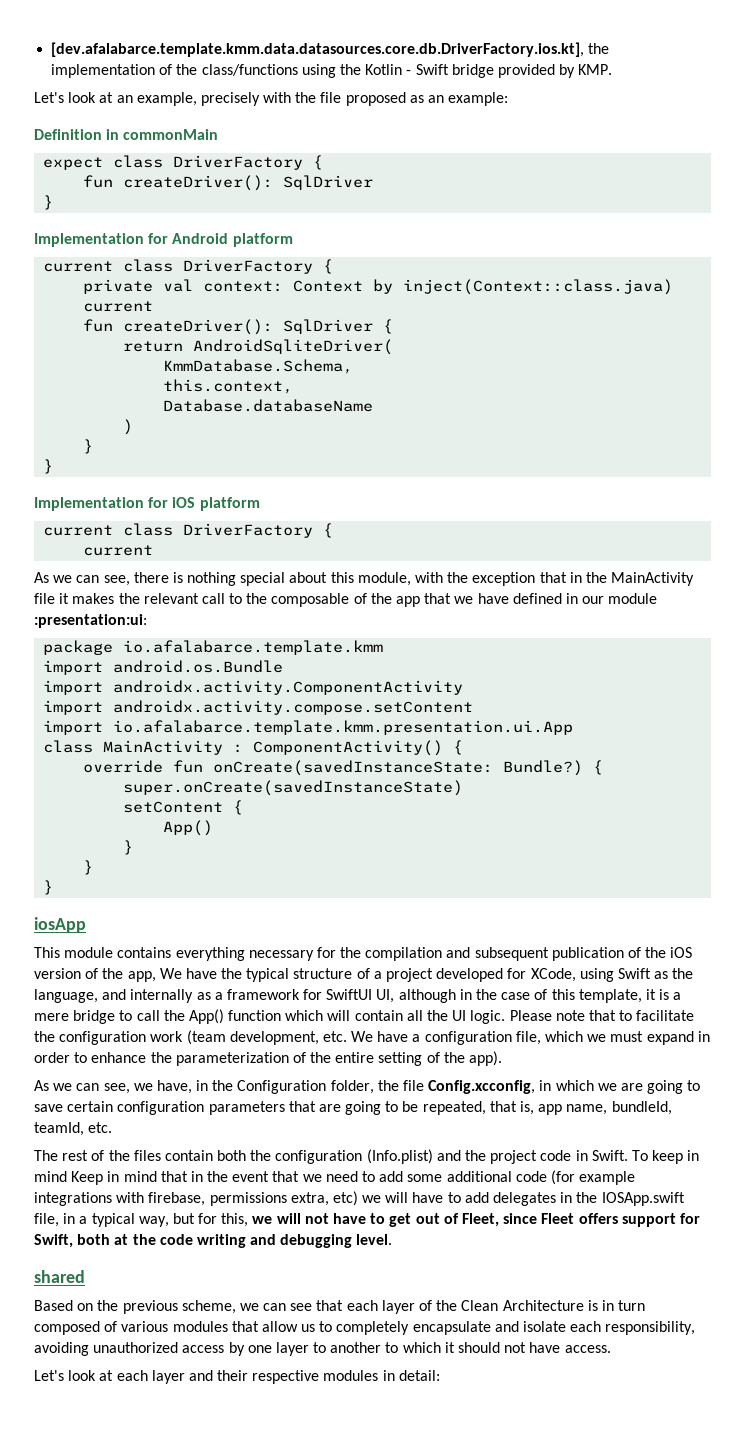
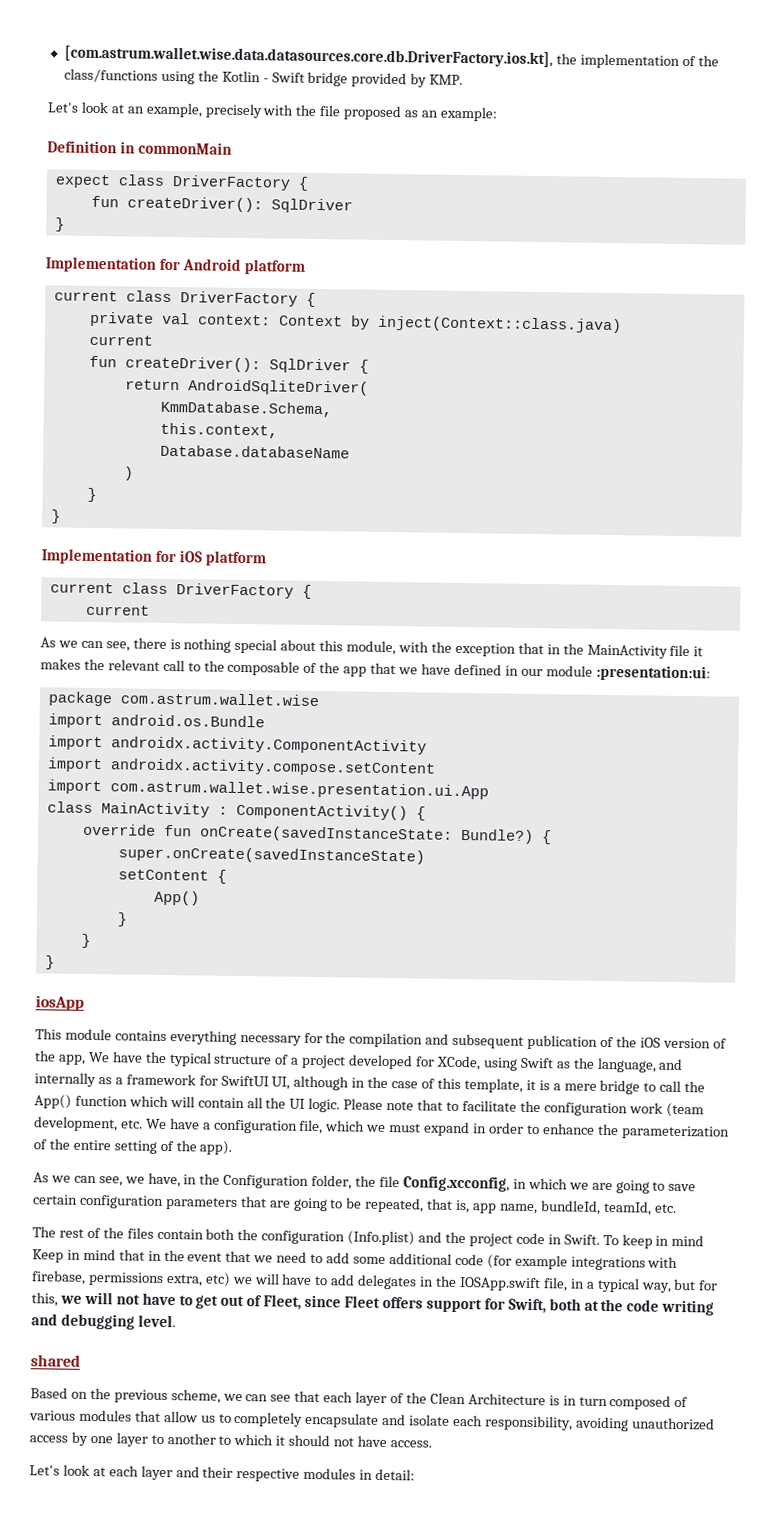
[51,42,585,57] [dev.afalabarce.template.kmm.data.datasources.core.db.DriverFactory.ios.kt], -> [63,45,553,68] [com.astrum.wallet.wise.data.datasources.core.db.DriverFactory.ios.kt],
[123,640,384,655] io.afalabarce.template.kmm -> [119,692,319,707] com.astrum.wallet.wise
[113,720,574,735] io.afalabarce.template.kmm.presentation.ui.App -> [109,780,489,800] com.astrum.wallet.wise.presentation.ui.App

